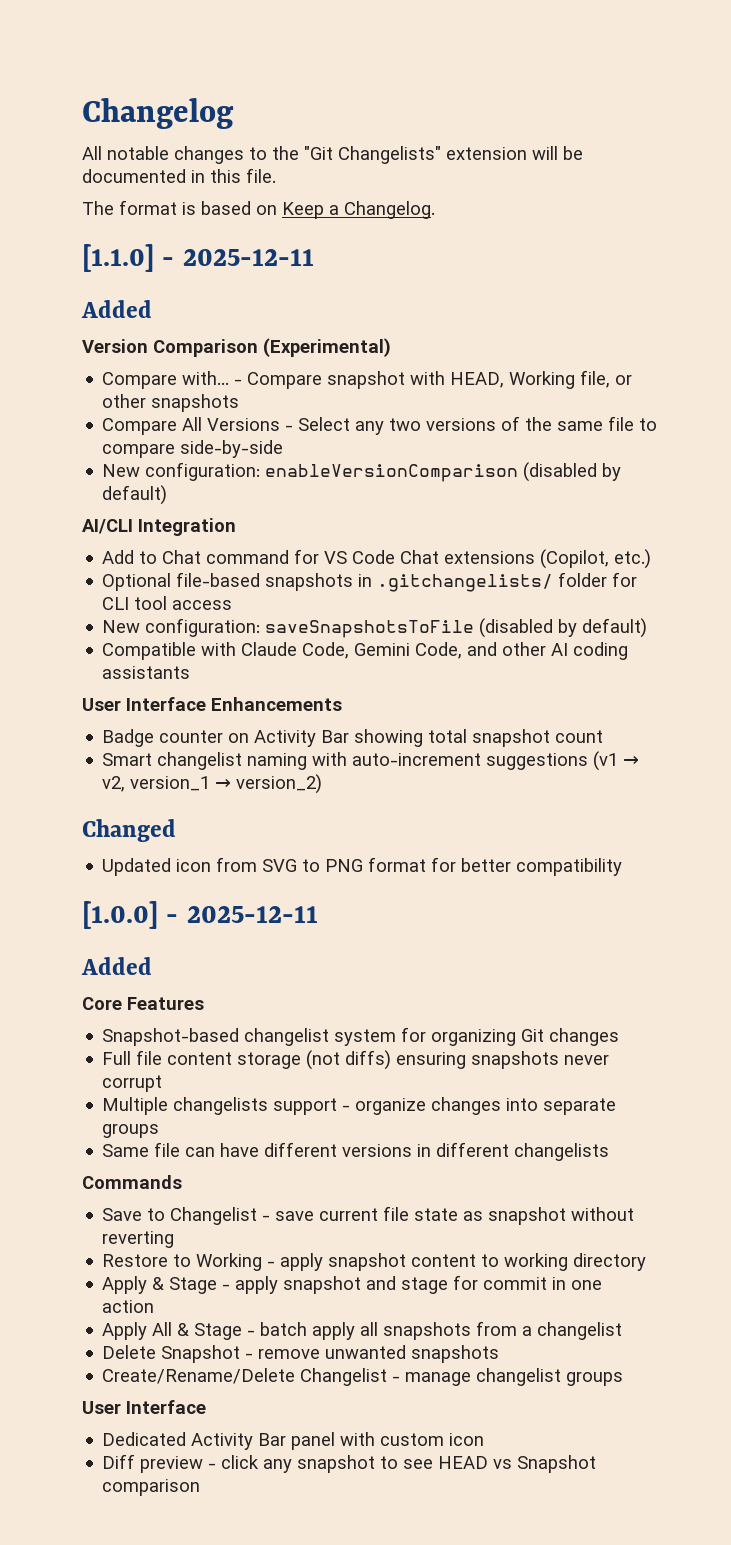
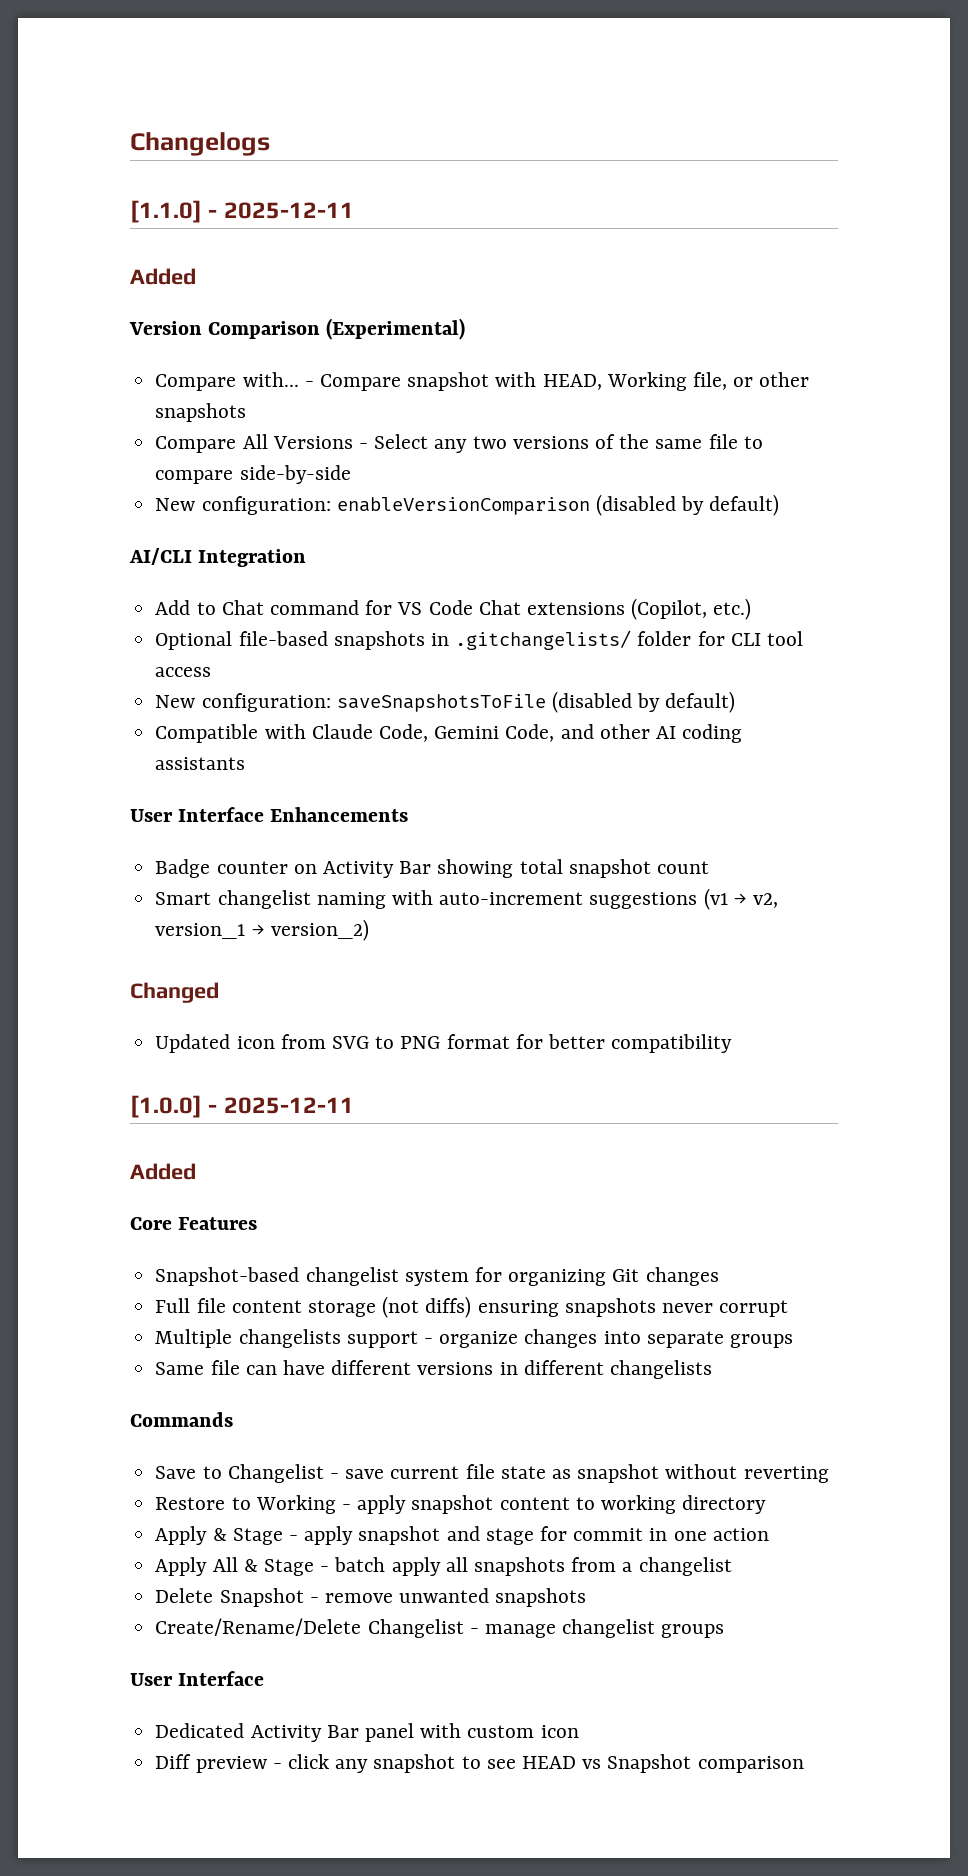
[82,98,234,129] [82,146,583,164] [82,168,276,183] [82,200,435,219] Changelog // All notable changes to the "Git Changelists" extension will be documented in this file. // The format is based on Keep a Changelog. -> [130,132,270,156] Changelogs

